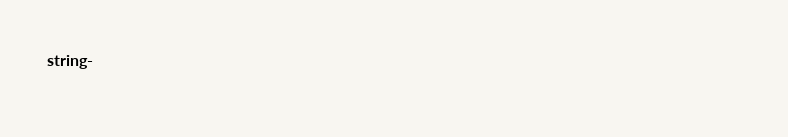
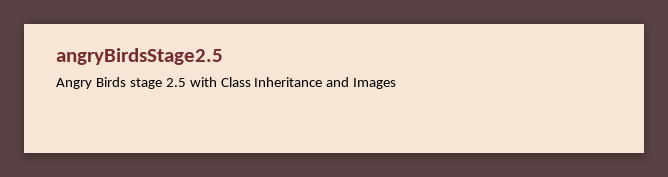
[47,55,93,69] string- -> [56,48,223,65] [56,77,397,89] angryBirdsStage2.5 // Angry Birds stage 2.5 with Class Inheritance and Images

